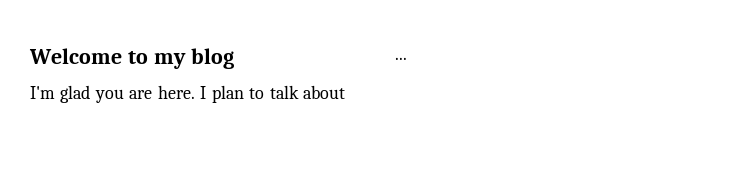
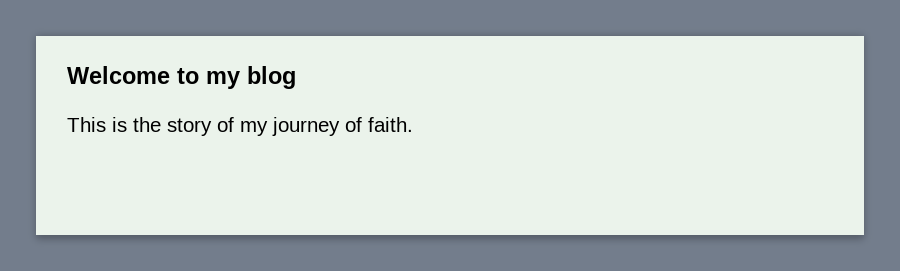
[30,85,345,103] [395,57,407,60] I'm glad you are here. I plan to talk about ... -> [67,117,413,136] This is the story of my journey of faith.

